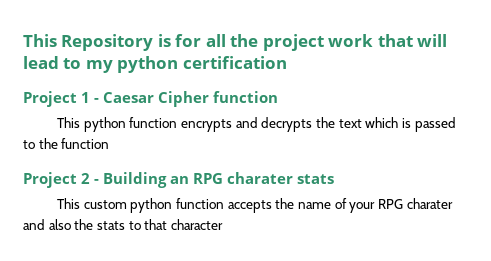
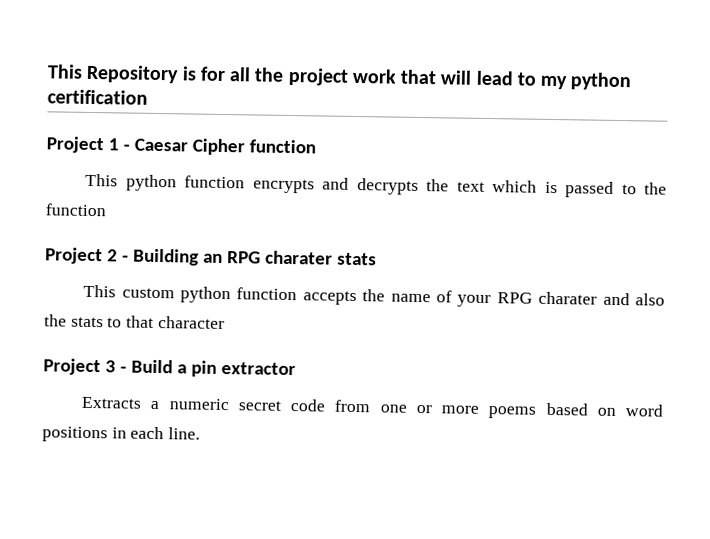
(223, 224) none -> [43,358,296,377] [81,396,663,419] [42,426,201,443] // Project 3 - Build a pin extractor // Extracts a numeric secret code from one or more poems based on word positions in each line.

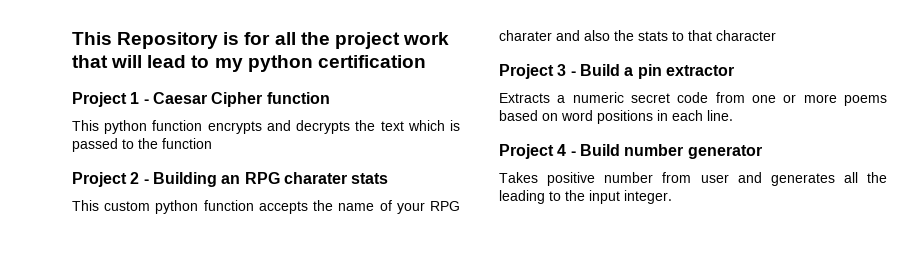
(201, 433) none -> [499,144,762,159] [499,172,887,186] [499,190,672,204] // Project 4 - Build number generator // Takes positive number from user and generates all the leading to the input integer.

